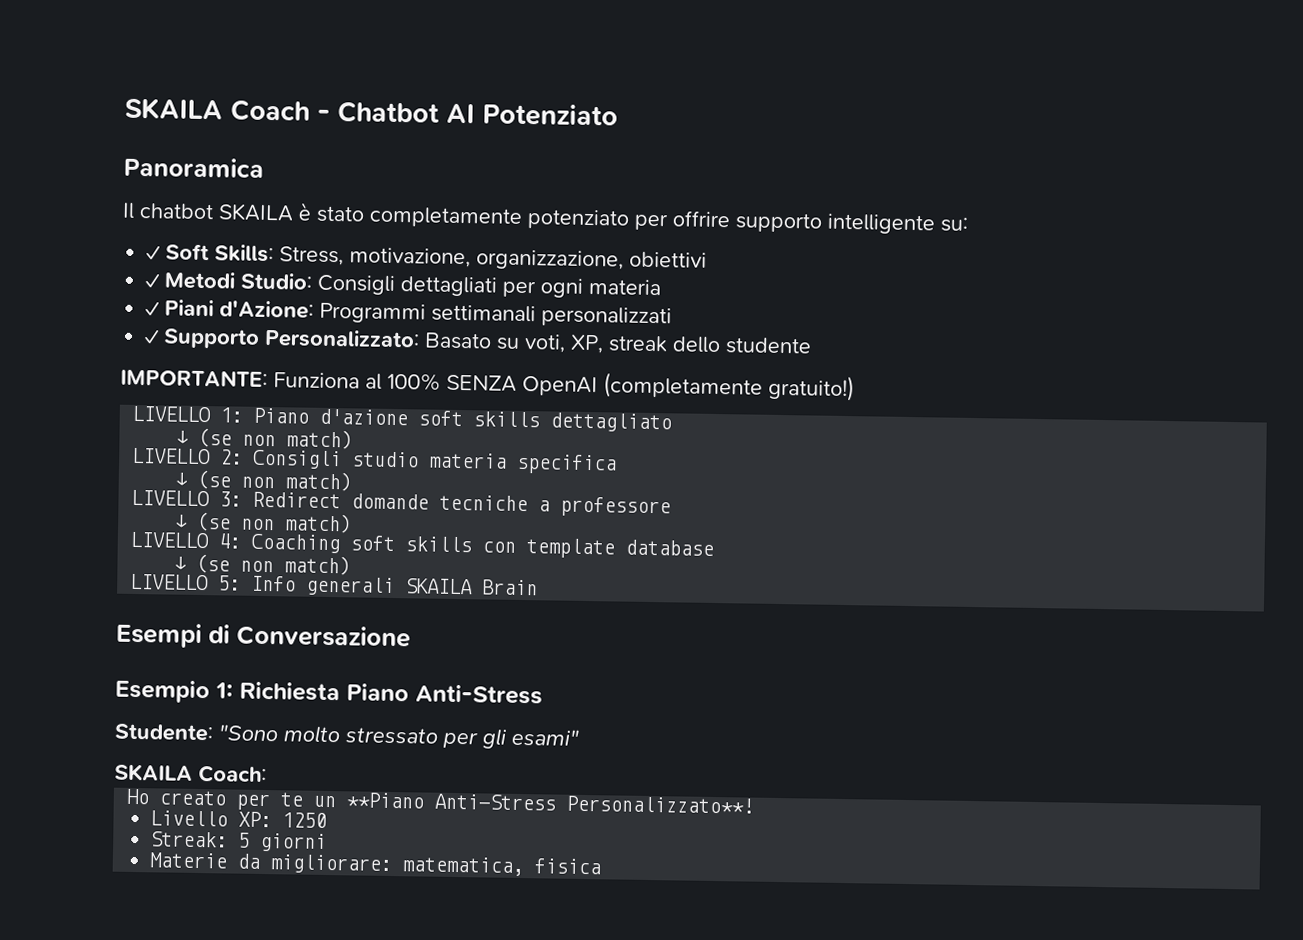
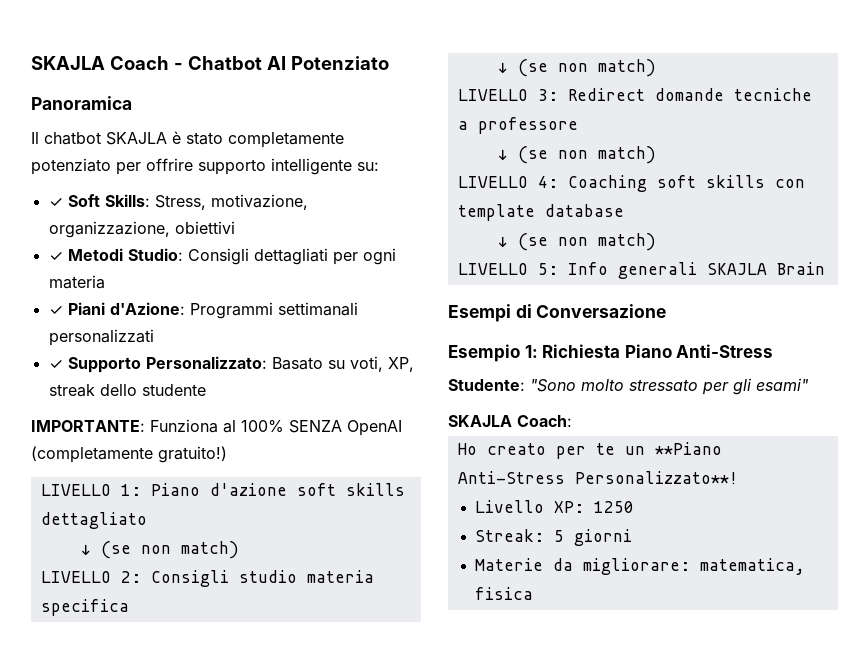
[124,97,223,121] SKAILA -> [31,56,105,70] SKAJLA
[218,203,294,222] SKAILA -> [106,132,167,145] SKAJLA
[405,578,474,595] SKAILA -> [706,263,767,275] SKAJLA
[114,763,193,782] SKAILA -> [448,415,512,427] SKAJLA

